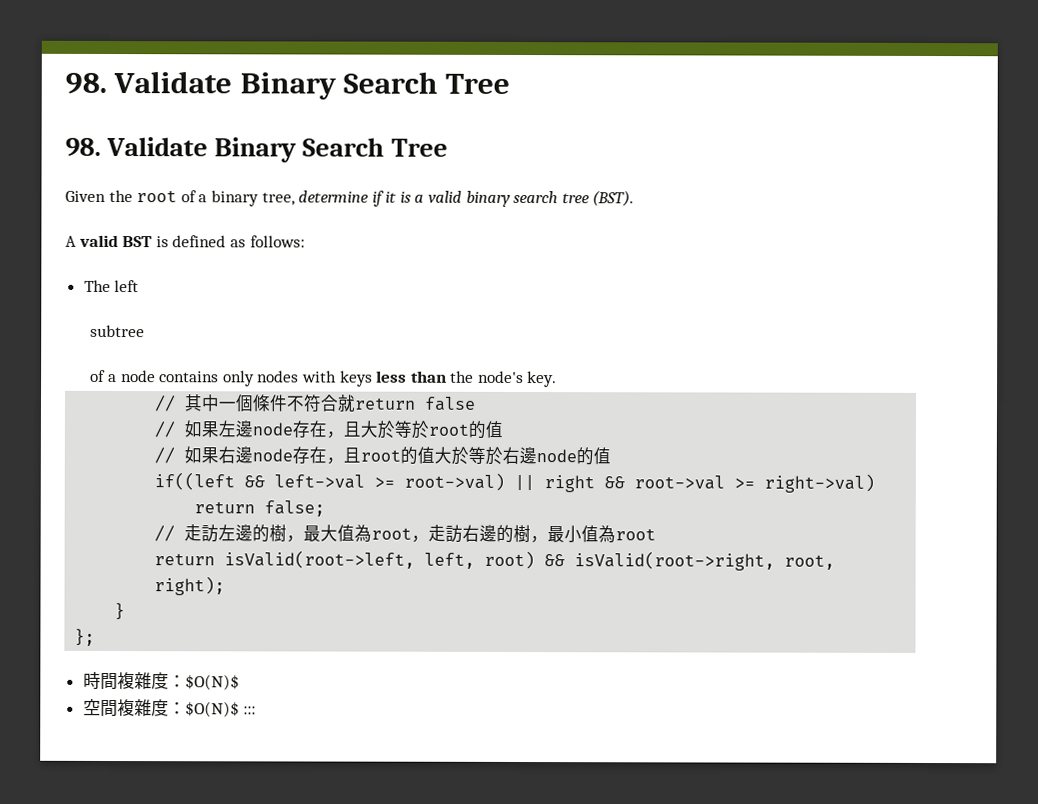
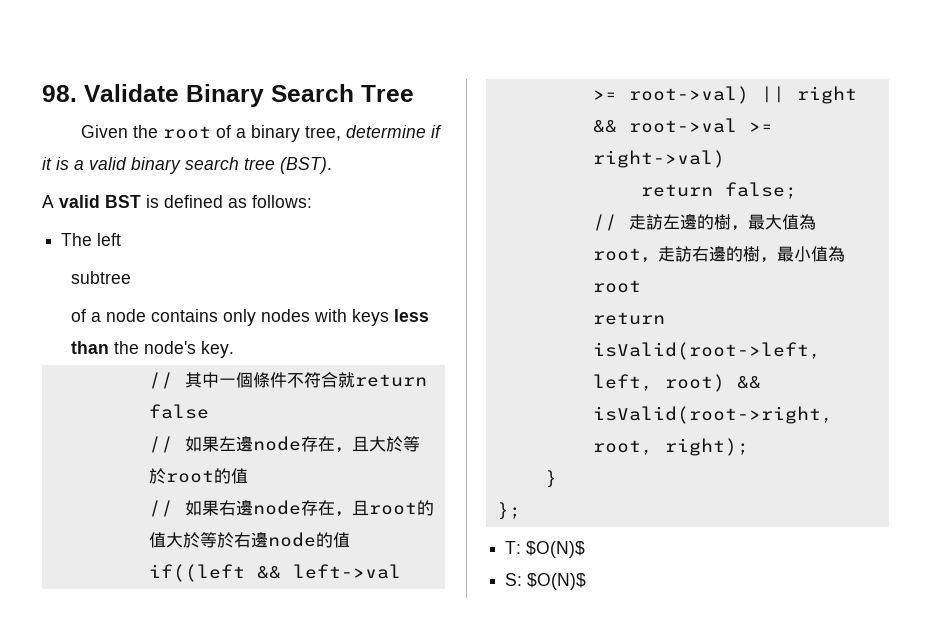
[65,71,511,100] [65,136,448,163] 98. Validate Binary Search Tree // 98. Validate Binary Search Tree -> [42,84,414,107] 98. Validate Binary Search Tree
[82,671,240,691] [82,698,257,718] 時間複雜度：$O(N)$ // 空間複雜度：$O(N)$ ::: -> [505,541,586,558] [505,573,587,590] T: $O(N)$ // S: $O(N)$

